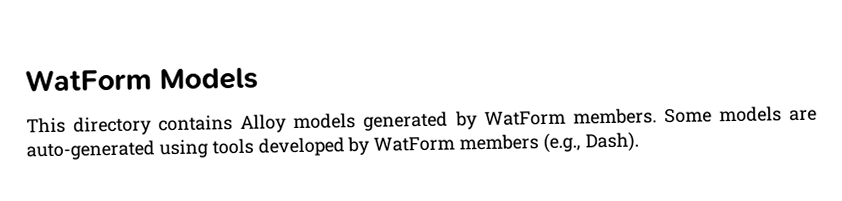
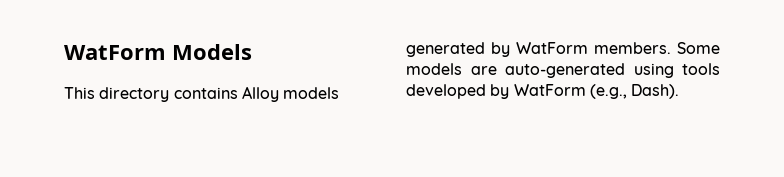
[459,134,540,151] members -> (586, 90) none

